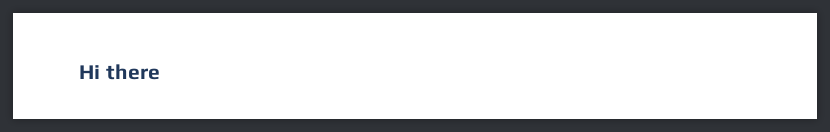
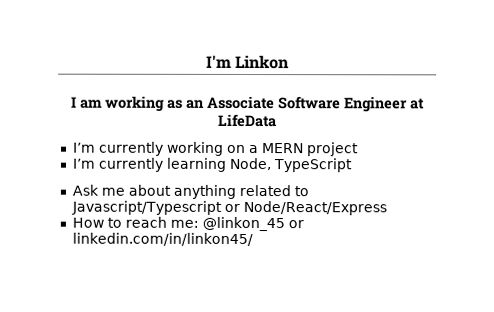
[79,64,160,80] Hi there -> [205,54,290,70] [71,95,425,113] [218,113,277,128] [72,141,359,157] [71,157,352,173] [71,184,309,199] [70,200,387,216] [71,216,304,232] [71,232,253,247] I'm Linkon // I am working as an Associate Software Engineer at LifeData // I’m currently working on a MERN project // I’m currently learning Node, TypeScript // Ask me about anything related to Javascript/Typescript or Node/React/Express // How to reach me: @linkon_45 or linkedin.com/in/linkon45/

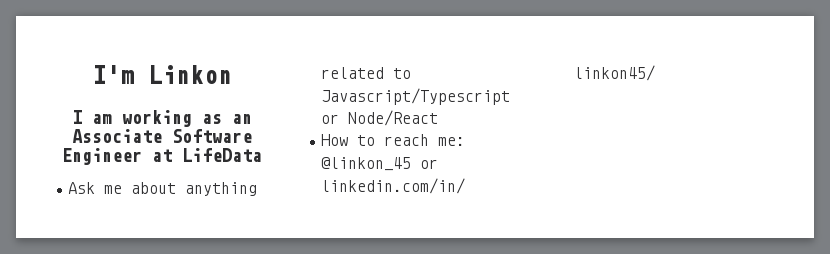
[72,141,359,157] [71,157,352,173] // I’m currently working on a MERN project // I’m currently learning Node, TypeScript -> (262, 155) none
[242,200,387,216] Node/React/Express -> [348,110,439,126] Node/React

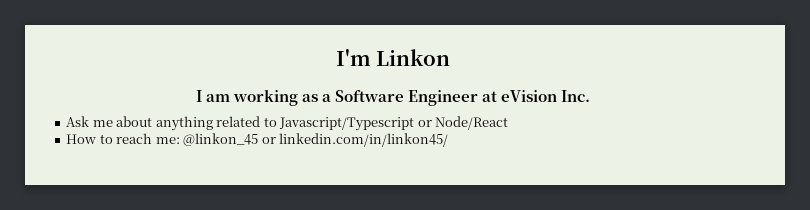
[232,114,252,124] [72,129,162,143] an Associate -> [321,94,331,102] a
[182,148,262,162] LifeData -> [501,90,591,102] eVision Inc.

